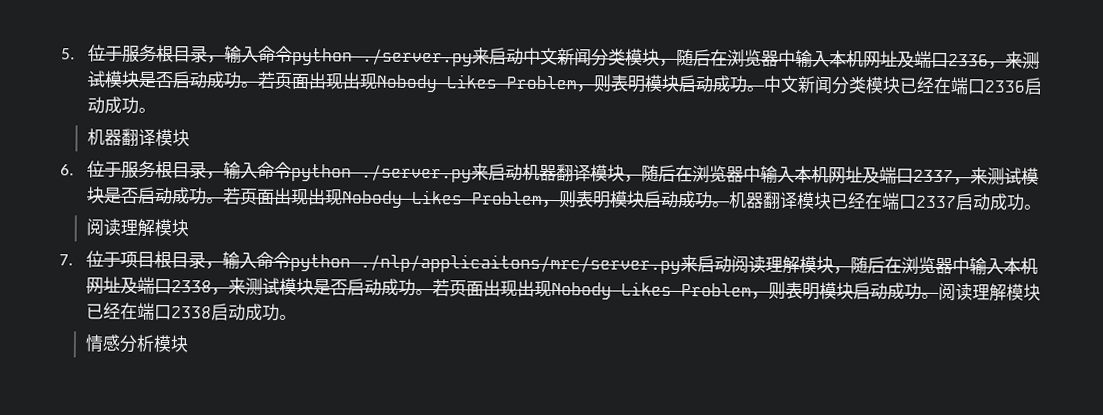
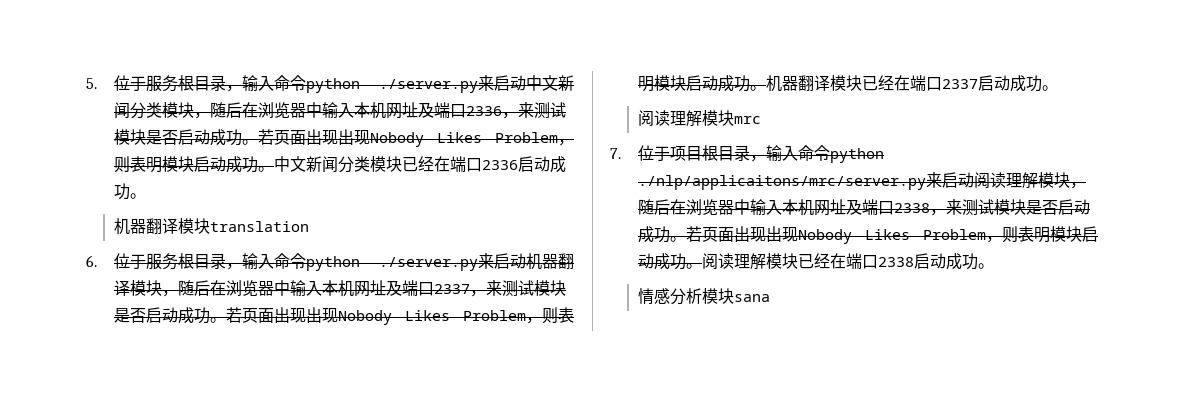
(190, 138) none -> [209,221,309,232] translation
(189, 228) none -> [733,116,761,124] mrc
(189, 344) none -> [733,294,770,302] sana

